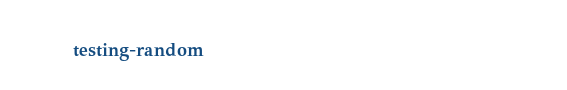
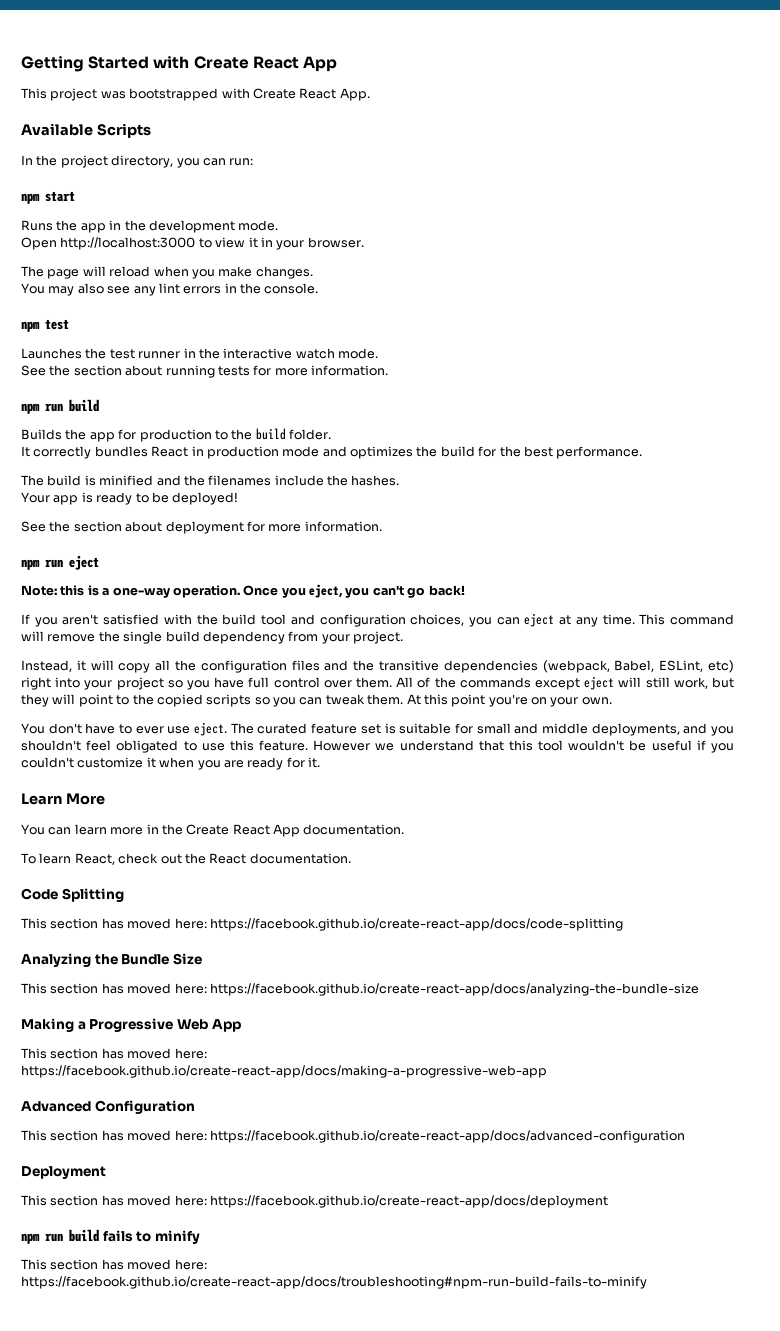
[73,43,204,61] testing-random -> [21,56,337,72] [21,88,370,101] [21,123,151,138] [21,155,254,168] [21,191,75,204] [21,220,279,233] [21,237,364,250] [21,266,313,279] [21,283,319,296] [21,319,69,332] [21,348,378,359] [21,365,388,378] [21,399,99,414] [21,428,331,442] [21,446,643,459] [21,475,400,486] [21,492,239,505] [21,521,382,534] [21,555,99,570] [21,584,465,598] [21,613,734,627] [21,631,403,644] [21,660,734,673] [21,676,735,690] [21,694,612,707] [21,722,735,736] [21,740,734,753] [21,757,320,770] [21,793,105,805] [21,824,405,837] [21,853,351,865] [21,888,124,902] [21,918,623,931] [21,953,202,967] [21,983,699,996] [21,1018,241,1032] [21,1048,207,1059] [21,1065,547,1078] [21,1100,195,1114] [21,1130,685,1143] [21,1166,106,1179] [21,1195,608,1208] [21,1229,200,1244] [21,1259,207,1270] [21,1276,647,1289] Getting Started with Create React App // This project was bootstrapped with Create React App. // Available Scripts // In the project directory, you can run: // npm start // Runs the app in the development mode. // Open http://localhost:3000 to view it in your browser. // The page will reload when you make changes. // You may also see any lint errors in the console. // npm test // Launches the test runner in the interactive watch mode. // See the section about running tests for more information. // npm run build // Builds the app for production to the build folder. // It correctly bundles React in production mode and optimizes the build for the best performance. // The build is minified and the filenames include the hashes. // Your app is ready to be deployed! // See the section about deployment for more information. // npm run eject // Note: this is a one-way operation. Once you eject, you can't go back! // If you aren't satisfied with the build tool and configuration choices, you can eject at any time. This command will remove the single build dependency from your project. // Instead, it will copy all the configuration files and the transitive dependencies (webpack, Babel, ESLint, etc) right into your project so you have full control over them. All of the commands except eject will still work, but they will point to the copied scripts so you can tweak them. At this point you're on your own. // You don't have to ever use eject. The curated feature set is suitable for small and middle deployments, and you shouldn't feel obligated to use this feature. However we understand that this tool wouldn't be useful if you couldn't customize it when you are ready for it. // Learn More // You can learn more in the Create React App documentation. // To learn React, check out the React documentation. // Code Splitting // This section has moved here: https://facebook.github.io/create-react-app/docs/code-splitting // Analyzing the Bundle Size // This section has moved here: https://facebook.github.io/create-react-app/docs/analyzing-the-bundle-size // Making a Progressive Web App // This section has moved here: https://facebook.github.io/create-react-app/docs/making-a-progressive-web-app // Advanced Configuration // This section has moved here: https://facebook.github.io/create-react-app/docs/advanced-configuration // Deployment // This section has moved here: https://facebook.github.io/create-react-app/docs/deployment // npm run build fails to minify // This section has moved here: https://facebook.github.io/create-react-app/docs/troubleshooting#npm-run-build-fails-to-minify

